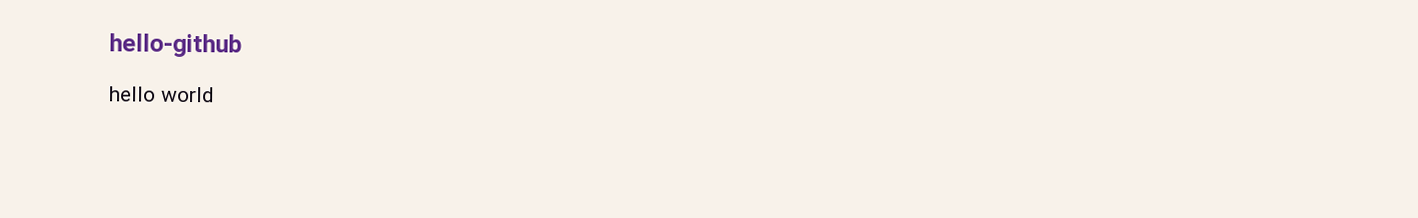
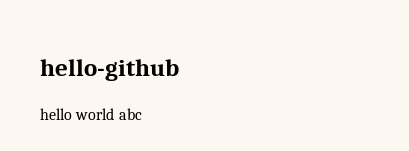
(215, 94) none -> [118,108,142,120] abc

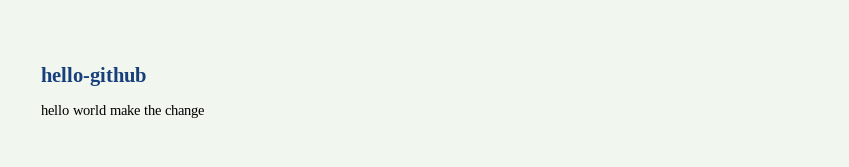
[118,108,142,120] abc -> [110,105,204,118] make the change

